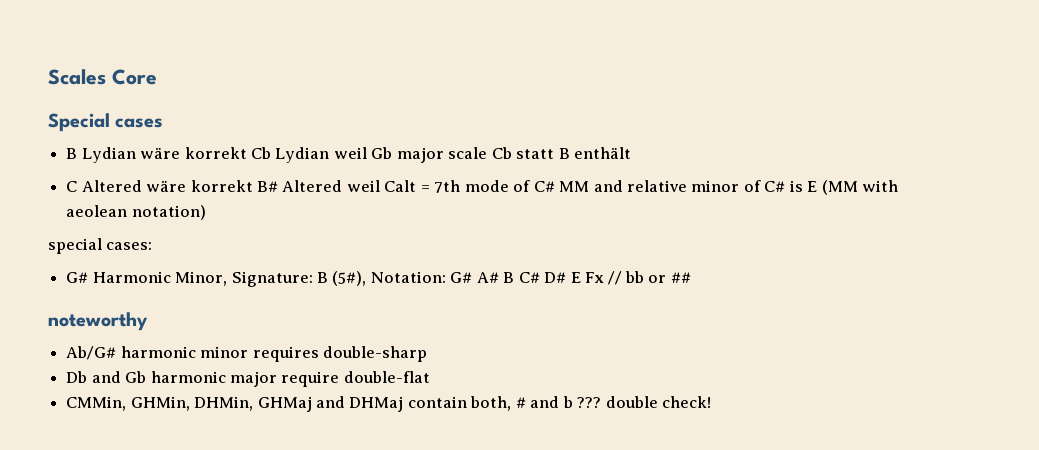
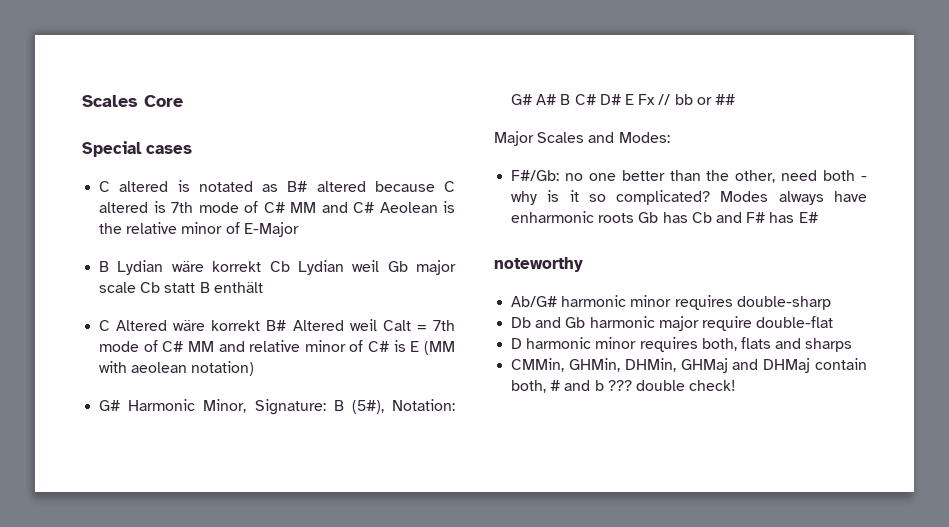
(164, 123) none -> [99,180,455,192] [99,201,455,213] [99,222,299,237] // C altered is notated as B# altered because C altered is 7th mode of C# MM and C# Aeolean is the relative minor of E-Major
[48,238,153,254] // special cases: -> (255, 368) none
(691, 277) none -> [494,131,670,146] [511,170,867,183] [511,190,867,205] [511,211,818,223] // Major Scales and Modes: // F#/Gb: no one better than the other, need both - why is it so complicated? Modes always have enharmonic roots Gb has Cb and F# has E#
(430, 377) none -> [511,337,853,352] // D harmonic minor requires both, flats and sharps

